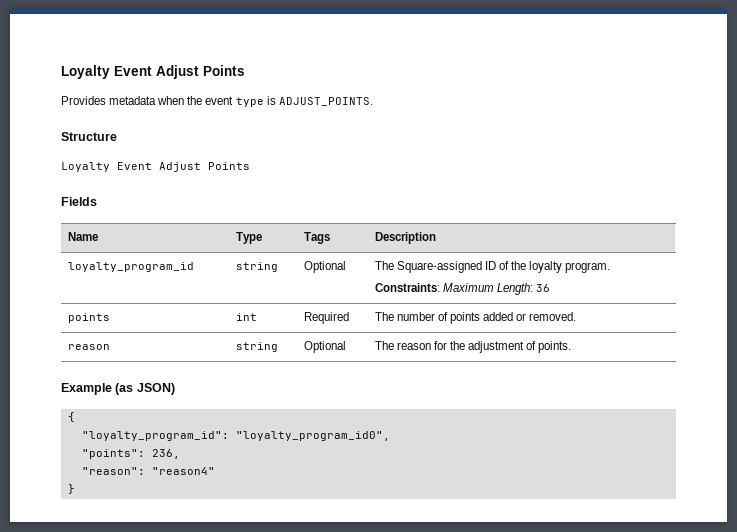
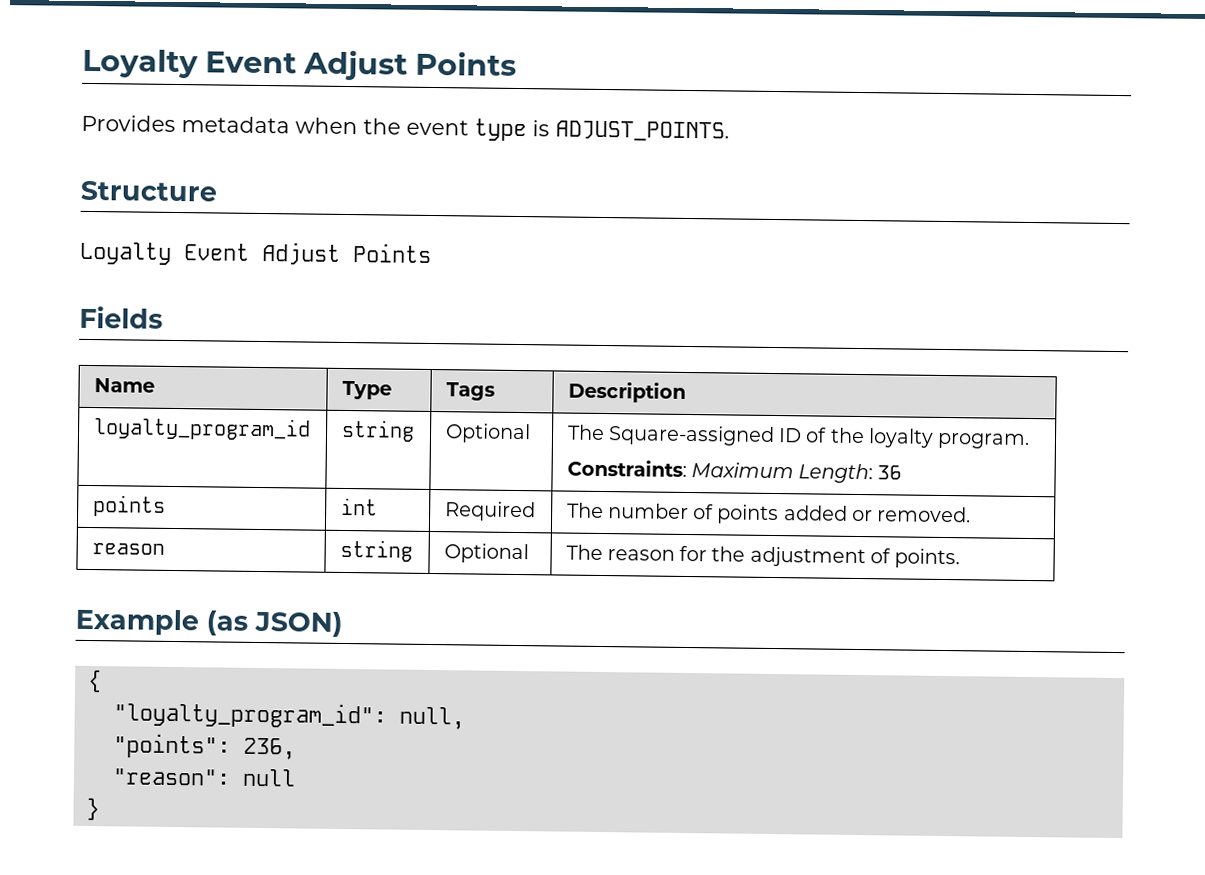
[235,431,390,441] "loyalty_program_id0", -> [398,706,465,730] null,
[151,467,215,475] "reason4" -> [241,768,296,787] null

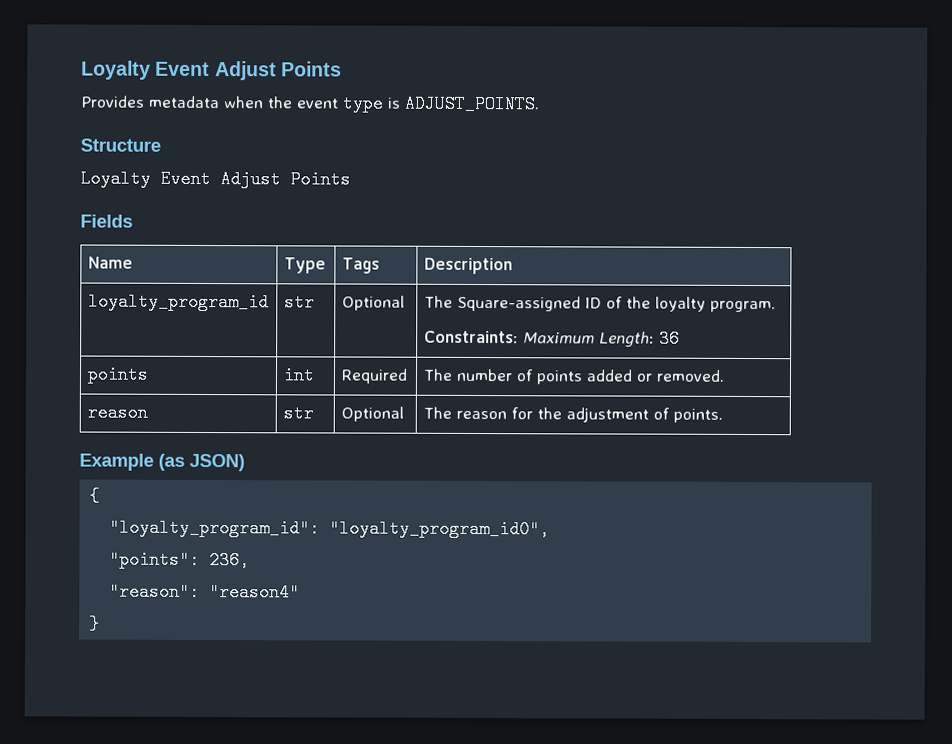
[340,419,415,442] string -> [283,293,315,312] str
[339,539,413,562] string -> [282,404,314,423] str
[398,706,465,730] null, -> [329,519,551,539] "loyalty_program_id0",
[241,768,296,787] null -> [209,583,301,602] "reason4"

